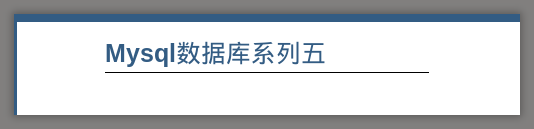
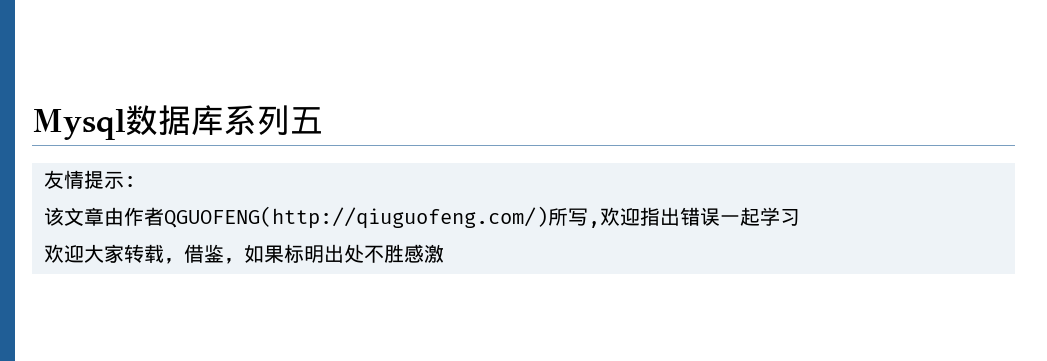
(326, 53) none -> [44,170,137,189] [44,206,801,229] [44,244,445,264] // 友情提示: // 该文章由作者QGUOFENG(http://qiuguofeng.com/)所写,欢迎指出错误一起学习 // 欢迎大家转载，借鉴，如果标明出处不胜感激

